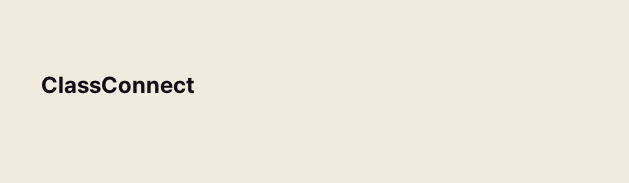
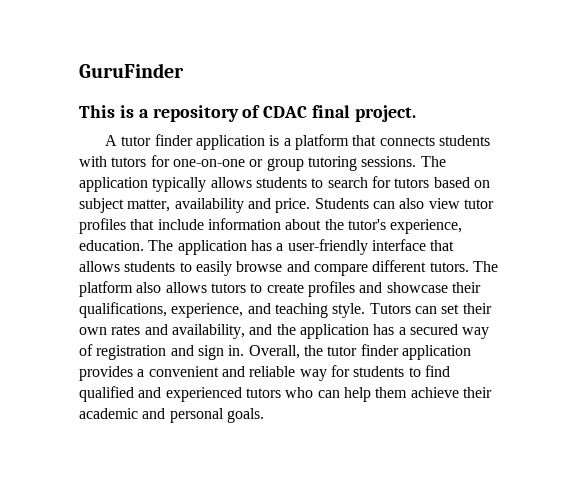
[41,76,195,94] ClassConnect -> [79,63,184,78] [79,105,417,122] [105,134,490,150] [79,155,446,171] [79,176,490,192] [79,198,494,213] [79,218,463,234] [79,239,455,255] [79,260,498,276] [79,281,481,297] [79,302,492,318] [79,324,490,339] [79,344,471,360] [79,365,450,381] [79,386,492,402] [79,408,264,423] GuruFinder // This is a repository of CDAC final project. // A tutor finder application is a platform that connects students with tutors for one-on-one or group tutoring sessions. The application typically allows students to search for tutors based on subject matter, availability and price. Students can also view tutor profiles that include information about the tutor's experience, education. The application has a user-friendly interface that allows students to easily browse and compare different tutors. The platform also allows tutors to create profiles and showcase their qualifications, experience, and teaching style. Tutors can set their own rates and availability, and the application has a secured way of registration and sign in. Overall, the tutor finder application provides a convenient and reliable way for students to find qualified and experienced tutors who can help them achieve their academic and personal goals.

